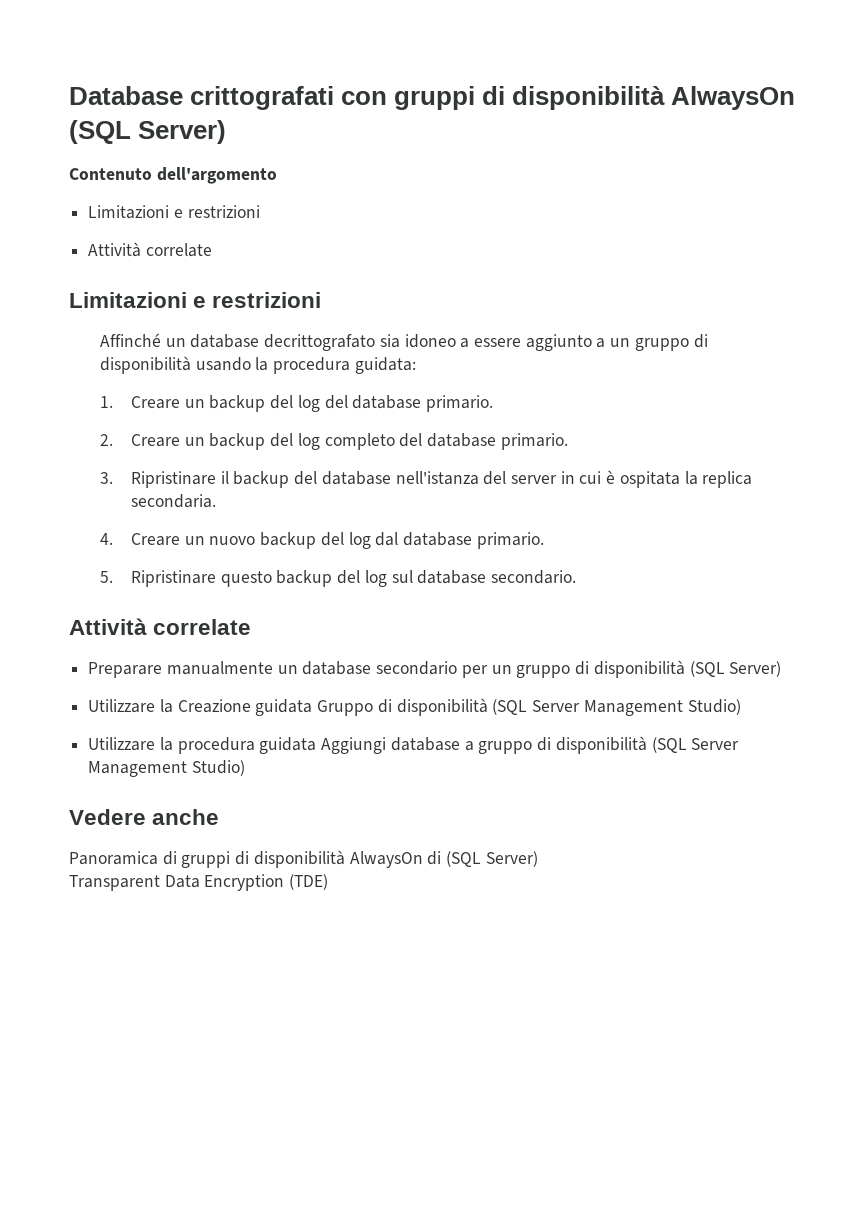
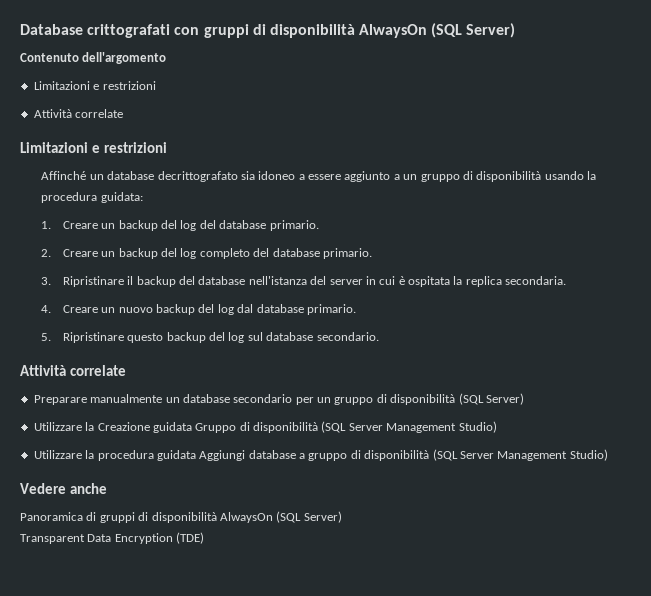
[427,851,442,865] di -> (273, 517) none

